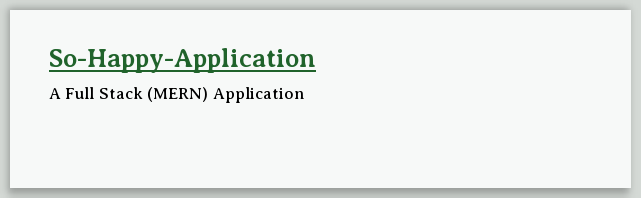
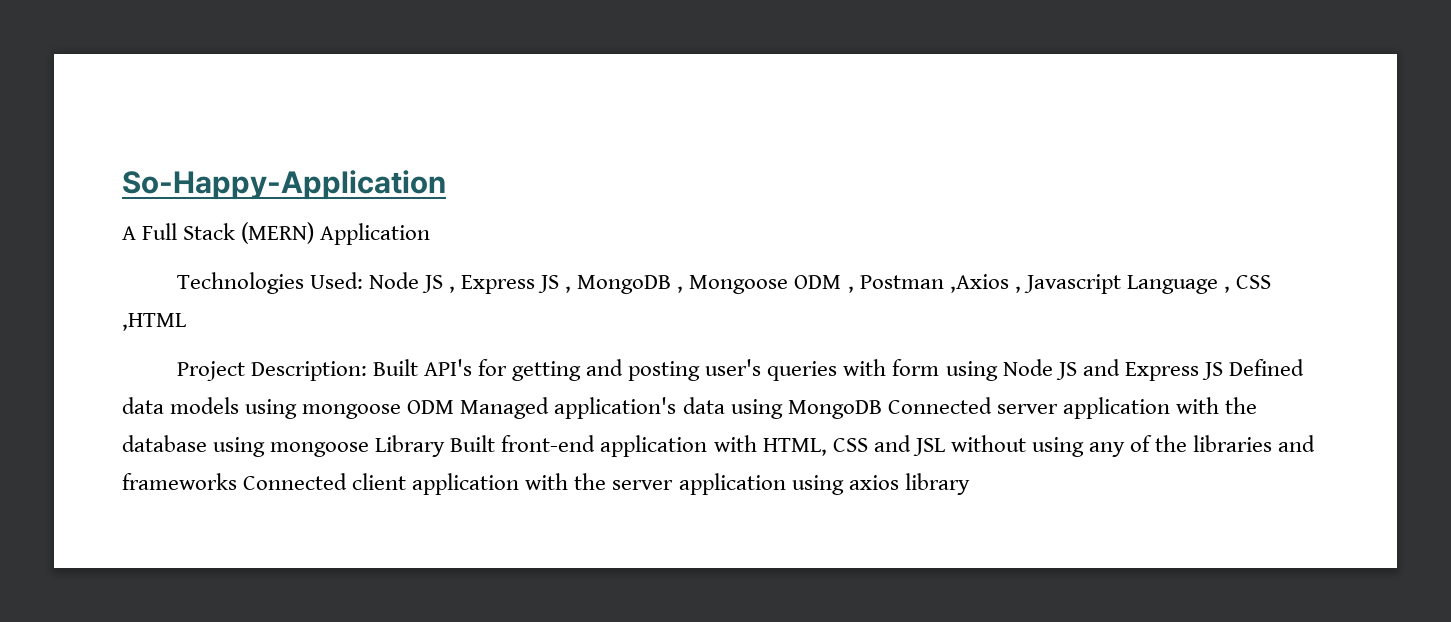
(304, 95) none -> [176,272,1272,294] [122,313,186,331] [176,359,1304,381] [122,397,1258,419] [122,435,1316,457] [122,473,970,495] // Technologies Used: Node JS , Express JS , MongoDB , Mongoose ODM , Postman ,Axios , Javascript Language , CSS ,HTML // Project Description: Built API's for getting and posting user's queries with form using Node JS and Express JS Defined data models using mongoose ODM Managed application's data using MongoDB Connected server application with the database using mongoose Library Built front-end application with HTML, CSS and JSL without using any of the libraries and frameworks Connected client application with the server application using axios library

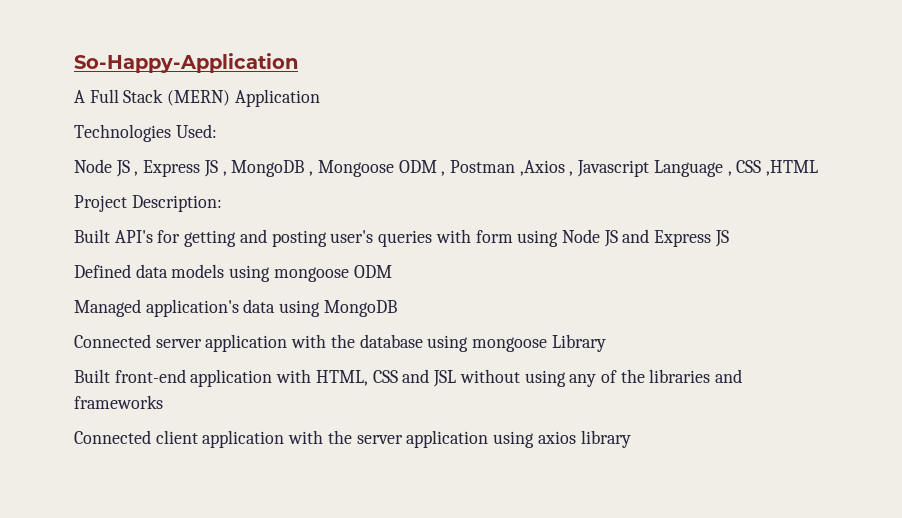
(363, 280) none -> (217, 131) //
(367, 371) none -> (222, 203) //
(1223, 371) none -> (729, 238) //
(455, 407) none -> (392, 271) //
(882, 409) none -> (397, 308) //
(446, 446) none -> (606, 343) //
(237, 481) none -> (163, 402) //

